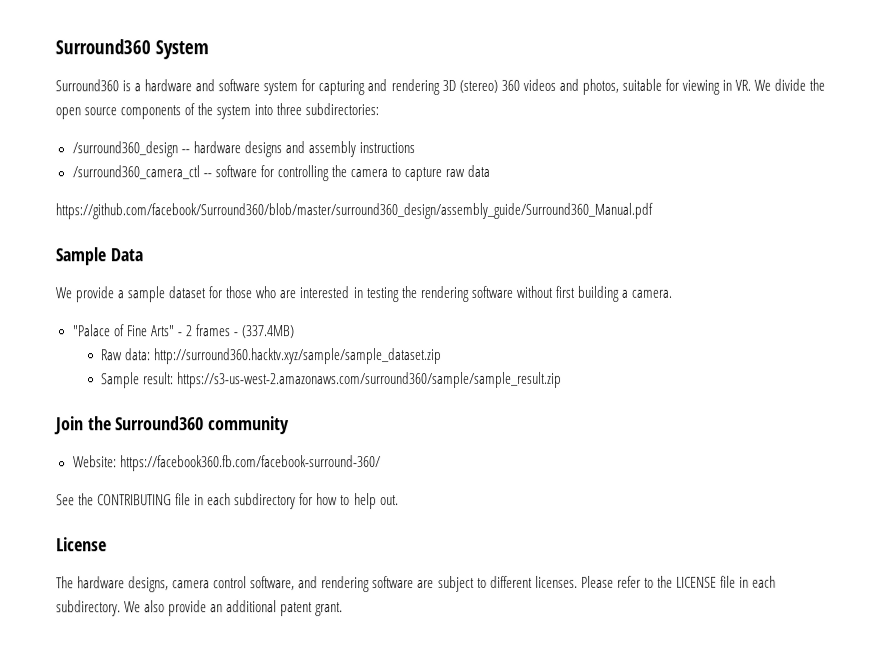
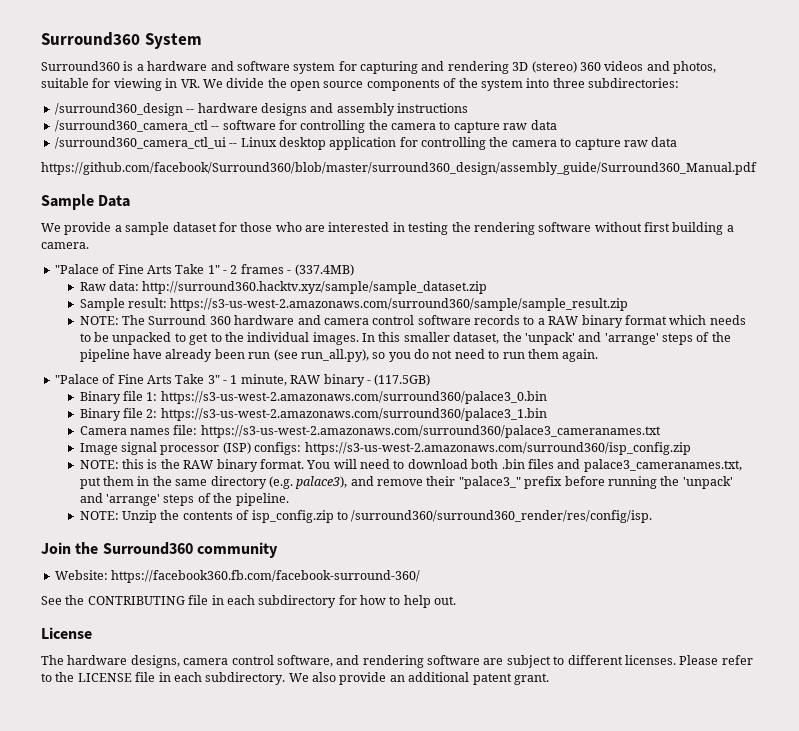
(491, 170) none -> [54,137,678,150] // /surround360_camera_ctl_ui -- Linux desktop application for controlling the camera to capture raw data
[149,325,175,337] Arts" -> [146,264,220,274] Arts Take 1"
(563, 380) none -> [79,315,746,328] [79,332,731,345] [79,349,599,362] [54,374,431,387] [79,391,547,404] [79,408,547,421] [79,425,661,438] [79,442,691,455] [79,459,742,472] [79,476,733,489] [79,493,289,506] [79,510,653,523] // NOTE: The Surround 360 hardware and camera control software records to a RAW binary format which needs to be unpacked to get to the individual images. In this smaller dataset, the 'unpack' and 'arrange' steps of the pipeline have already been run (see run_all.py), so you do not need to run them again. // "Palace of Fine Arts Take 3" - 1 minute, RAW binary - (117.5GB) // Binary file 1: https://s3-us-west-2.amazonaws.com/surround360/palace3_0.bin // Binary file 2: https://s3-us-west-2.amazonaws.com/surround360/palace3_1.bin // Camera names file: https://s3-us-west-2.amazonaws.com/surround360/palace3_cameranames.txt // Image signal processor (ISP) configs: https://s3-us-west-2.amazonaws.com/surround360/isp_config.zip // NOTE: this is the RAW binary format. You will need to download both .bin files and palace3_cameranames.txt, put them in the same directory (e.g. palace3), and remove their "palace3_" prefix before running the 'unpack' and 'arrange' steps of the pipeline. // NOTE: Unzip the contents of isp_config.zip to /surround360/surround360_render/res/config/isp.

